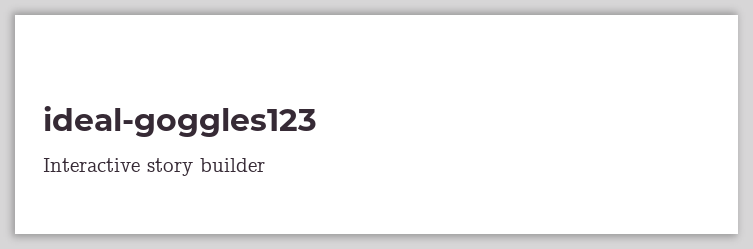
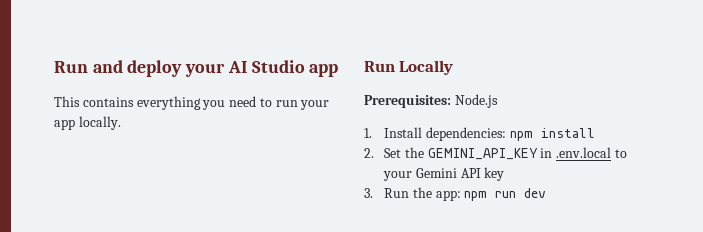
[43,106,317,137] [43,158,265,176] ideal-goggles123 // Interactive story builder -> [54,60,339,77] [54,96,330,110] [54,116,121,130] [364,60,454,75] [364,94,498,108] [364,127,595,141] [364,147,627,160] [383,167,505,181] [364,187,547,201] Run and deploy your AI Studio app // This contains everything you need to run your app locally. // Run Locally // Prerequisites: Node.js // 1. Install dependencies: npm install // 2. Set the GEMINI_API_KEY in .env.local to your Gemini API key // 3. Run the app: npm run dev

